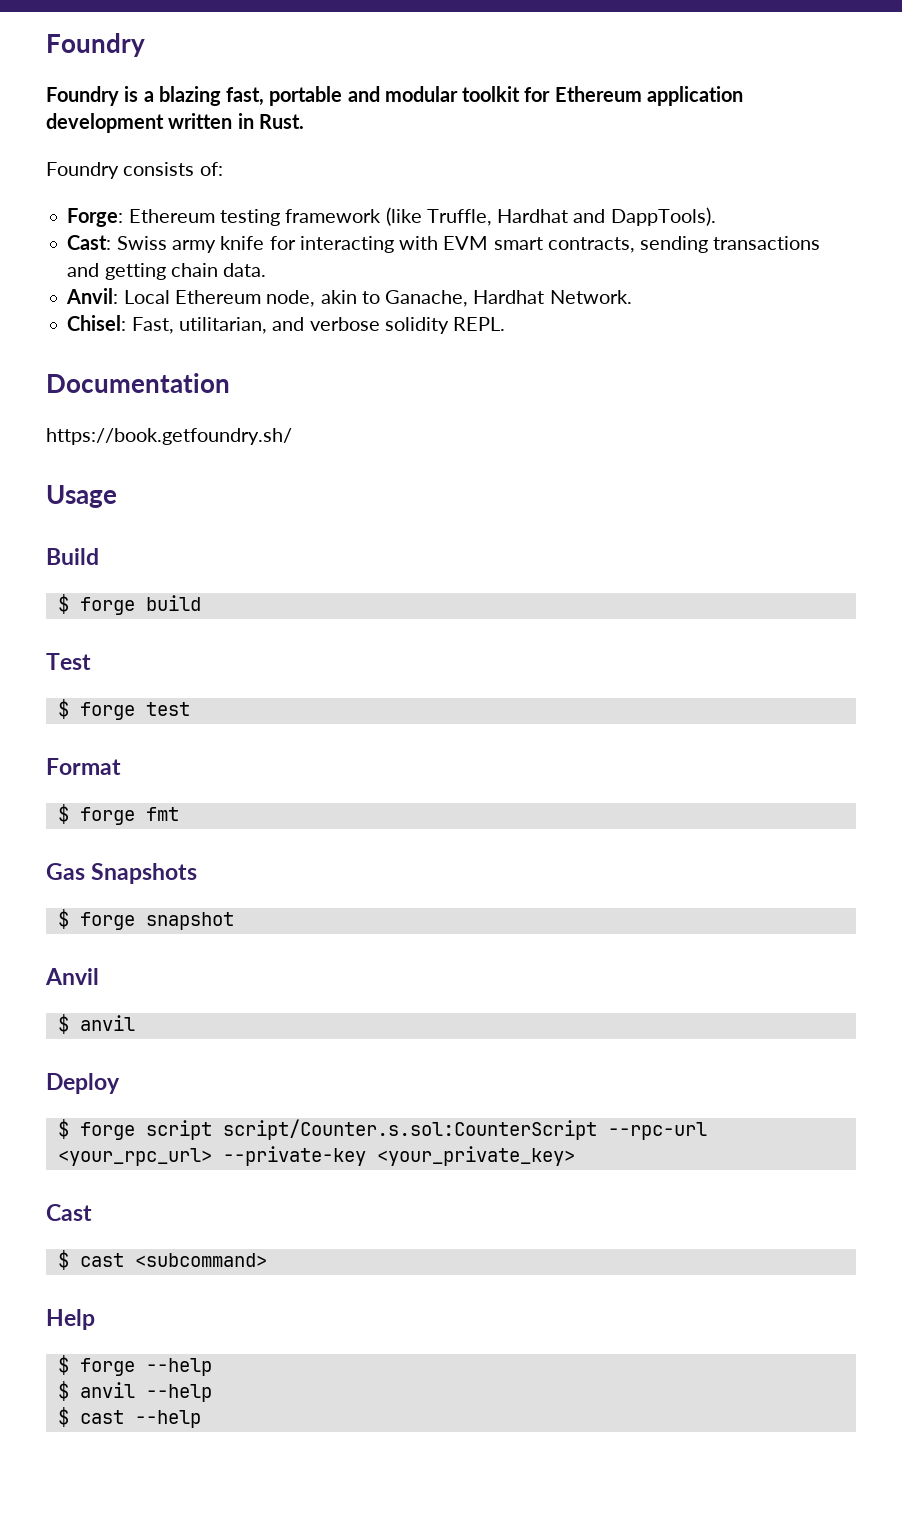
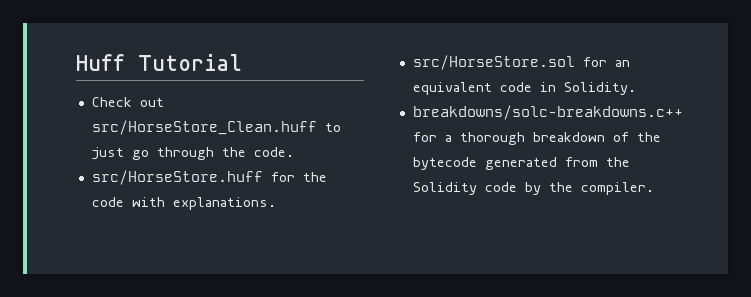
[46,33,145,57] [46,86,743,106] [46,113,304,133] [46,162,223,179] [67,207,716,227] [67,235,821,253] [67,263,267,280] [66,288,632,307] [67,315,506,334] [46,373,230,393] [46,428,292,445] [46,485,117,508] [46,548,99,565] [57,594,201,615] [46,653,91,670] [57,699,190,720] [46,758,121,775] [57,804,179,825] [46,863,198,884] [57,909,234,930] [45,968,99,985] [57,1014,135,1034] [46,1073,120,1094] [57,1119,707,1140] [57,1146,575,1166] [46,1204,92,1221] [57,1250,267,1270] [46,1309,95,1330] [57,1355,212,1376] [57,1381,212,1402] [57,1407,201,1428] Foundry // Foundry is a blazing fast, portable and modular toolkit for Ethereum application development written in Rust. // Foundry consists of: // Forge: Ethereum testing framework (like Truffle, Hardhat and DappTools). // Cast: Swiss army knife for interacting with EVM smart contracts, sending transactions and getting chain data. // Anvil: Local Ethereum node, akin to Ganache, Hardhat Network. // Chisel: Fast, utilitarian, and verbose solidity REPL. // Documentation // https://book.getfoundry.sh/ // Usage // Build // $ forge build // Test // $ forge test // Format // $ forge fmt // Gas Snapshots // $ forge snapshot // Anvil // $ anvil // Deploy // $ forge script script/Counter.s.sol:CounterScript --rpc-url <your_rpc_url> --private-key <your_private_key> // Cast // $ cast <subcommand> // Help // $ forge --help // $ anvil --help // $ cast --help -> [76,54,242,71] [91,97,164,107] [91,120,341,135] [91,147,294,160] [91,170,327,185] [91,197,276,210] [412,55,630,70] [412,82,636,95] [412,105,683,120] [412,132,661,145] [412,157,630,170] [412,182,654,195] Huff Tutorial // Check out src/HorseStore_Clean.huff to just go through the code. // src/HorseStore.huff for the code with explanations. // src/HorseStore.sol for an equivalent code in Solidity. // breakdowns/solc-breakdowns.c++ for a thorough breakdown of the bytecode generated from the Solidity code by the compiler.

